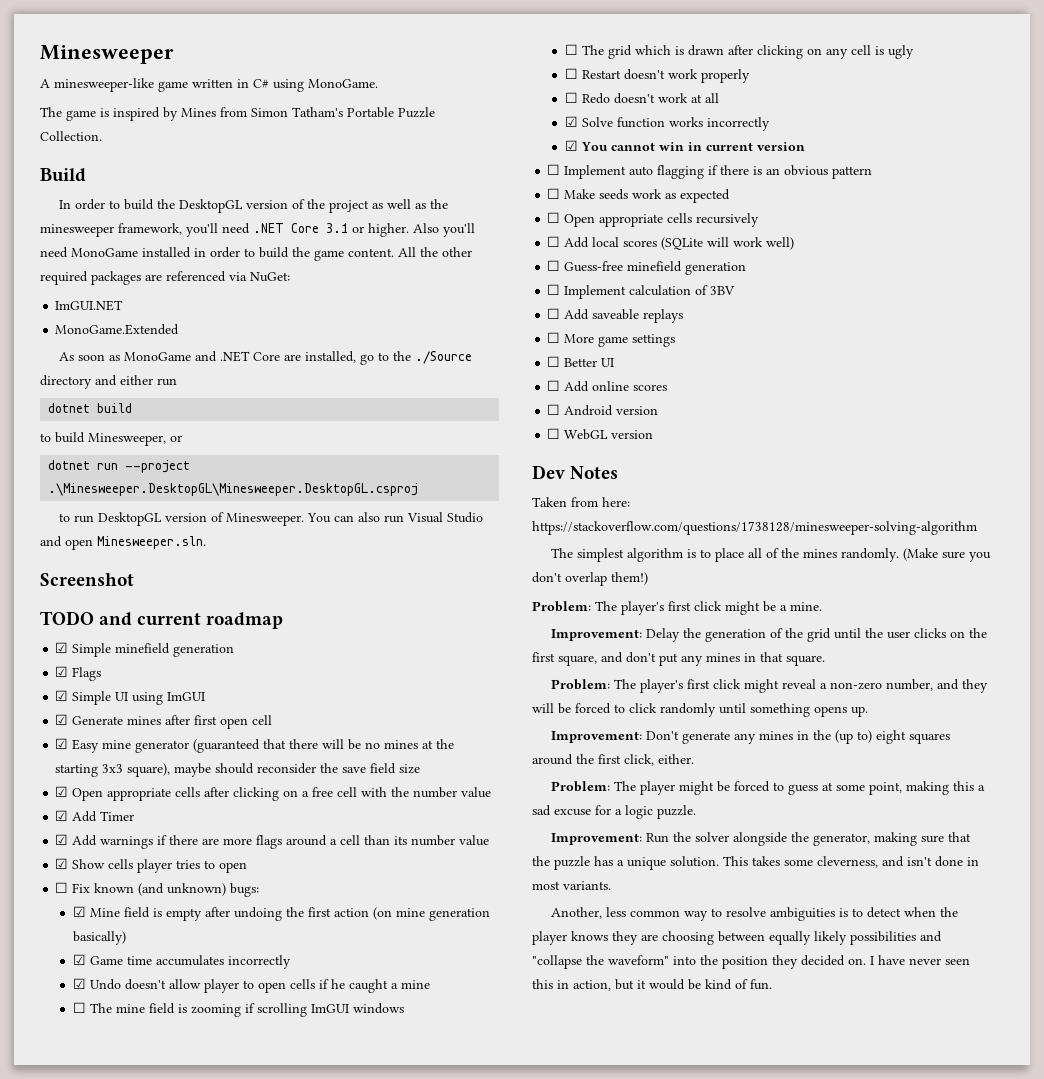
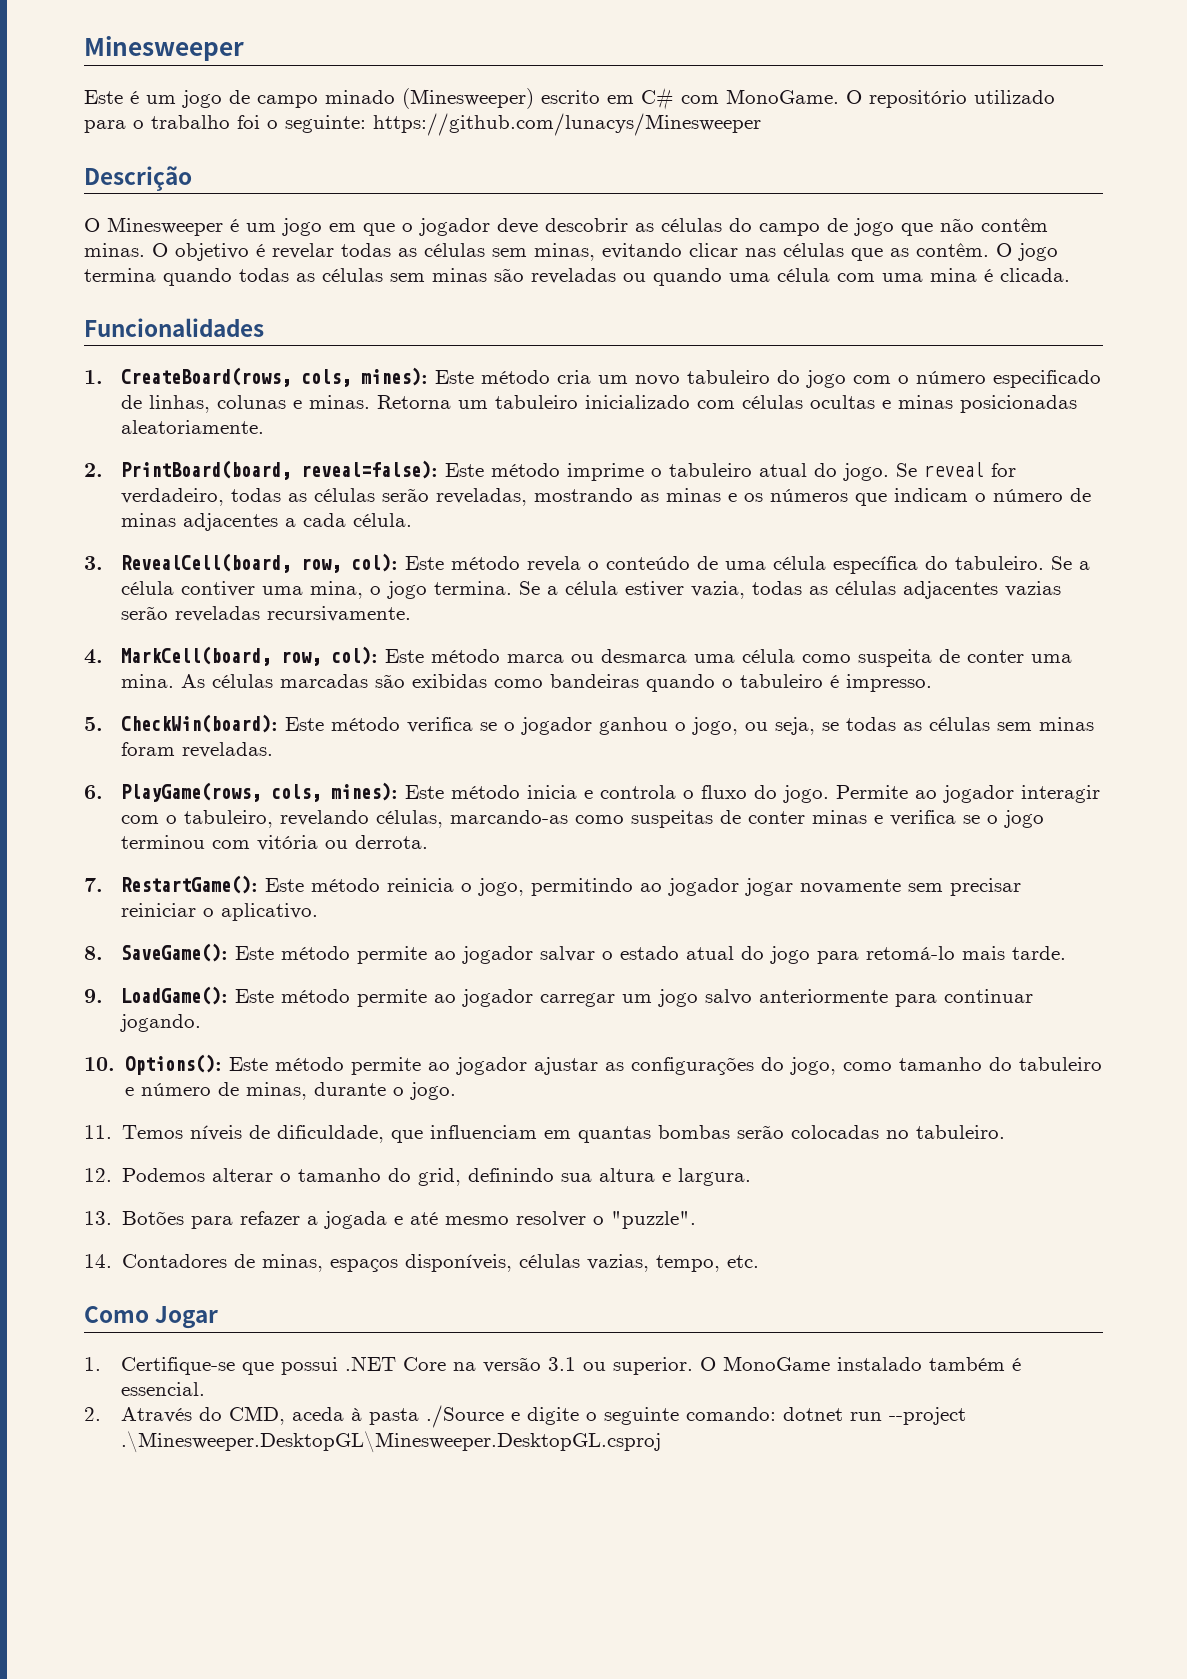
[40,78,378,92] [40,107,435,121] [40,131,102,141] [40,168,86,182] [59,199,449,213] [40,223,475,237] [40,247,472,261] [40,271,290,285] [55,300,124,311] [55,324,180,335] [59,351,473,365] [40,375,177,389] [48,403,133,413] [40,432,182,446] [48,460,191,473] [48,483,419,496] [59,512,484,526] [40,536,206,550] [40,573,134,586] [40,611,284,629] [55,642,235,657] [55,666,102,681] [55,690,206,705] [55,714,273,729] [55,738,455,753] [55,763,421,777] [55,786,492,801] [55,810,135,822] [55,834,490,849] [55,858,248,873] [55,882,260,897] [72,906,490,921] [72,931,126,945] [72,954,291,969] [72,978,430,993] [72,1002,404,1017] [564,44,914,59] [564,68,750,83] [564,92,719,104] [564,116,770,131] [564,140,805,151] [547,164,873,179] [547,188,731,203] [547,212,760,227] [547,236,795,250] [547,260,747,275] [547,284,736,299] [547,308,684,323] [547,332,676,347] [547,356,615,367] [547,380,668,392] [547,404,659,416] [547,428,654,440] [532,465,619,479] [532,497,630,507] [532,521,977,535] [551,548,992,562] [532,572,648,586] [532,601,822,615] [551,628,988,642] [532,652,825,666] [551,679,989,693] [532,703,868,717] [551,730,951,744] [532,754,694,766] [551,781,986,795] [532,805,696,819] [551,832,972,846] [532,856,979,870] [532,881,611,890] [551,907,959,921] [532,931,942,945] [532,955,970,969] [532,979,772,991] A minesweeper-like game written in C# using MonoGame. // The game is inspired by Mines from Simon Tatham's Portable Puzzle Collection. // Build // In order to build the DesktopGL version of the project as well as the minesweeper framework, you'll need .NET Core 3.1 or higher. Also you'll need MonoGame installed in order to build the game content. All the other required packages are referenced via NuGet: // ImGUI.NET // MonoGame.Extended // As soon as MonoGame and .NET Core are installed, go to the ./Source directory and either run // dotnet build // to build Minesweeper, or // dotnet run --project .\Minesweeper.DesktopGL\Minesweeper.DesktopGL.csproj // to run DesktopGL version of Minesweeper. You can also run Visual Studio and open Minesweeper.sln. // Screenshot // TODO and current roadmap // ☑ Simple minefield generation // ☑ Flags // ☑ Simple UI using ImGUI // ☑ Generate mines after first open cell // ☑ Easy mine generator (guaranteed that there will be no mines at the starting 3x3 square), maybe should reconsider the save field size // ☑ Open appropriate cells after clicking on a free cell with the number value // ☑ Add Timer // ☑ Add warnings if there are more flags around a cell than its number value // ☑ Show cells player tries to open // ☐ Fix known (and unknown) bugs: // ☑ Mine field is empty after undoing the first action (on mine generation basically) // ☑ Game time accumulates incorrectly // ☑ Undo doesn't allow player to open cells if he caught a mine // ☐ The mine field is zooming if scrolling ImGUI windows // ☐ The grid which is drawn after clicking on any cell is ugly // ☐ Restart doesn't work properly // ☐ Redo doesn't work at all // ☑ Solve function works incorrectly // ☑ You cannot win in current version // ☐ Implement auto flagging if there is an obvious pattern // ☐ Make seeds work as expected // ☐ Open appropriate cells recursively // ☐ Add local scores (SQLite will work well) // ☐ Guess-free minefield generation // ☐ Implement calculation of 3BV // ☐ Add saveable replays // ☐ More game settings // ☐ Better UI // ☐ Add online scores // ☐ Android version // ☐ WebGL version // Dev Notes // Taken from here: https://stackoverflow.com/questions/1738128/minesweeper-solving-algorithm // The simplest algorithm is to place all of the mines randomly. (Make sure you don't overlap them!) // Problem: The player's first click might be a mine. // Improvement: Delay the generation of the grid until the user clicks on the first square, and don't put any mines in that square. // Problem: The player's first click might reveal a non-zero number, and they will be forced to click randomly until something opens up. // Improvement: Don't generate any mines in the (up to) eight squares around the first click, either. // Problem: The player might be forced to guess at some point, making this a sad excuse for a logic puzzle. // Improvement: Run the solver alongside the generator, making sure that the puzzle has a unique solution. This takes some cleverness, and isn't done in most variants. // Another, less common way to resolve ambiguities is to detect when the player knows they are choosing between equally likely possibilities and "collapse the waveform" into the position they decided on. I have never seen this in action, but it would be kind of fun. -> [84,87,1055,110] [84,113,761,136] [84,166,192,191] [84,217,1048,236] [84,243,1058,261] [84,268,1070,286] [84,318,264,337] [84,367,1102,388] [121,395,1078,413] [121,420,265,434] [84,460,1017,481] [121,488,1092,506] [121,513,413,531] [84,553,1091,574] [121,581,1062,599] [121,606,412,622] [84,646,1073,667] [121,674,933,692] [84,714,1095,735] [121,742,274,758] [84,782,1101,803] [121,810,1045,828] [121,835,429,851] [84,875,1022,896] [121,903,319,921] [84,943,1067,964] [84,986,1034,1007] [120,1014,202,1032] [84,1054,1103,1075] [125,1082,457,1100] [84,1125,1006,1143] [84,1168,752,1186] [84,1211,697,1229] [84,1254,760,1272] [84,1306,219,1329] [84,1356,1022,1375] [121,1382,206,1396] [84,1405,967,1428] [121,1431,662,1453] Este é um jogo de campo minado (Minesweeper) escrito em C# com MonoGame. O repositório utilizado para o trabalho foi o seguinte: https://github.com/lunacys/Minesweeper // Descrição // O Minesweeper é um jogo em que o jogador deve descobrir as células do campo de jogo que não contêm minas. O objetivo é revelar todas as células sem minas, evitando clicar nas células que as contêm. O jogo termina quando todas as células sem minas são reveladas ou quando uma célula com uma mina é clicada. // Funcionalidades // 1. CreateBoard(rows, cols, mines): Este método cria um novo tabuleiro do jogo com o número especificado de linhas, colunas e minas. Retorna um tabuleiro inicializado com células ocultas e minas posicionadas aleatoriamente. // 2. PrintBoard(board, reveal=false): Este método imprime o tabuleiro atual do jogo. Se reveal for verdadeiro, todas as células serão reveladas, mostrando as minas e os números que indicam o número de minas adjacentes a cada célula. // 3. RevealCell(board, row, col): Este método revela o conteúdo de uma célula específica do tabuleiro. Se a célula contiver uma mina, o jogo termina. Se a célula estiver vazia, todas as células adjacentes vazias serão reveladas recursivamente. // 4. MarkCell(board, row, col): Este método marca ou desmarca uma célula como suspeita de conter uma mina. As células marcadas são exibidas como bandeiras quando o tabuleiro é impresso. // 5. CheckWin(board): Este método verifica se o jogador ganhou o jogo, ou seja, se todas as células sem minas foram reveladas. // 6. PlayGame(rows, cols, mines): Este método inicia e controla o fluxo do jogo. Permite ao jogador interagir com o tabuleiro, revelando células, marcando-as como suspeitas de conter minas e verifica se o jogo terminou com vitória ou derrota. // 7. RestartGame(): Este método reinicia o jogo, permitindo ao jogador jogar novamente sem precisar reiniciar o aplicativo. // 8. SaveGame(): Este método permite ao jogador salvar o estado atual do jogo para retomá-lo mais tarde. // 9. LoadGame(): Este método permite ao jogador carregar um jogo salvo anteriormente para continuar jogando. // 10. Options(): Este método permite ao jogador ajustar as configurações do jogo, como tamanho do tabuleiro e número de minas, durante o jogo. // 11. Temos níveis de dificuldade, que influenciam em quantas bombas serão colocadas no tabuleiro. // 12. Podemos alterar o tamanho do grid, definindo sua altura e largura. // 13. Botões para refazer a jogada e até mesmo resolver o "puzzle". // 14. Contadores de minas, espaços disponíveis, células vazias, tempo, etc. // Como Jogar // 1. Certifique-se que possui .NET Core na versão 3.1 ou superior. O MonoGame instalado também é essencial. // 2. Através do CMD, aceda à pasta ./Source e digite o seguinte comando: dotnet run --project .\Minesweeper.DesktopGL\Minesweeper.DesktopGL.csproj

